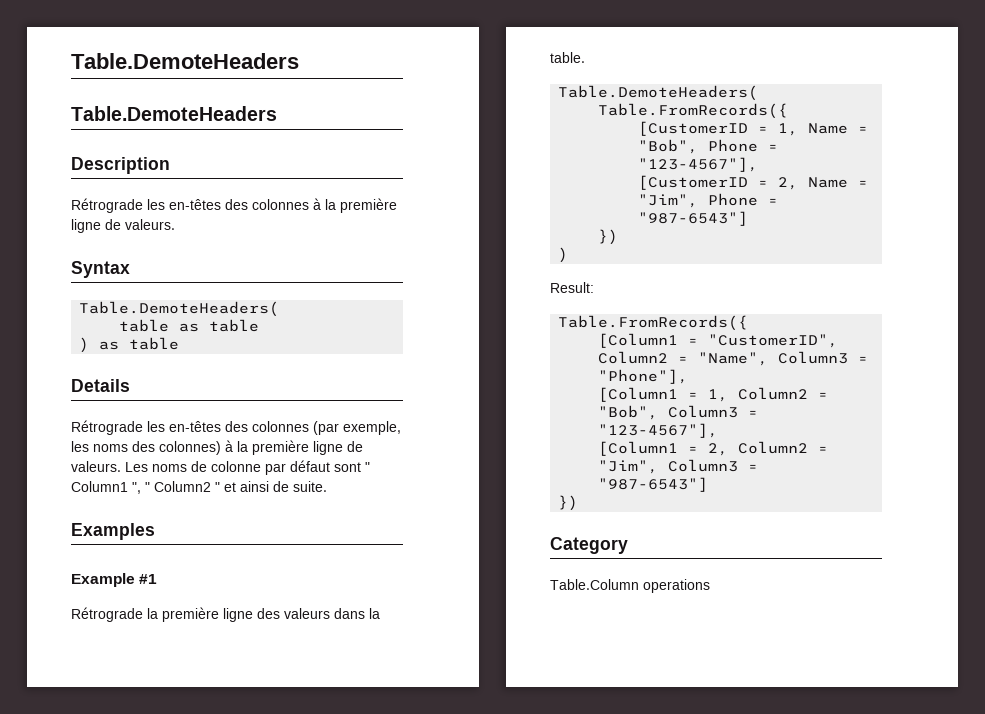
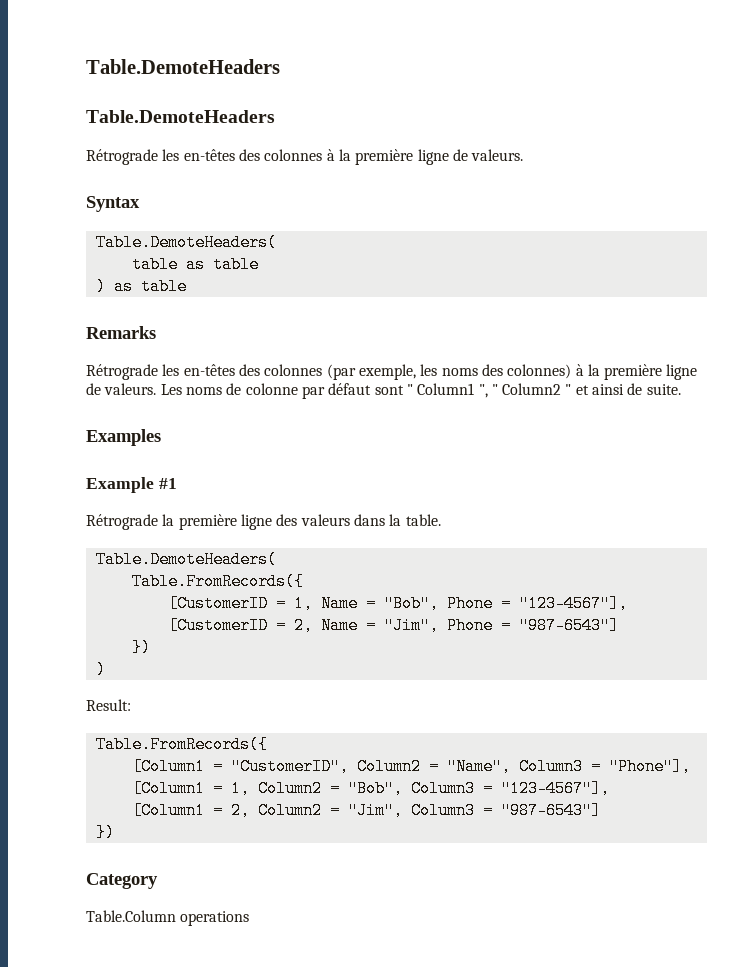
[71,157,170,174] // Description -> (275, 116) none
[71,379,130,392] Details -> [86,326,156,339] Remarks

